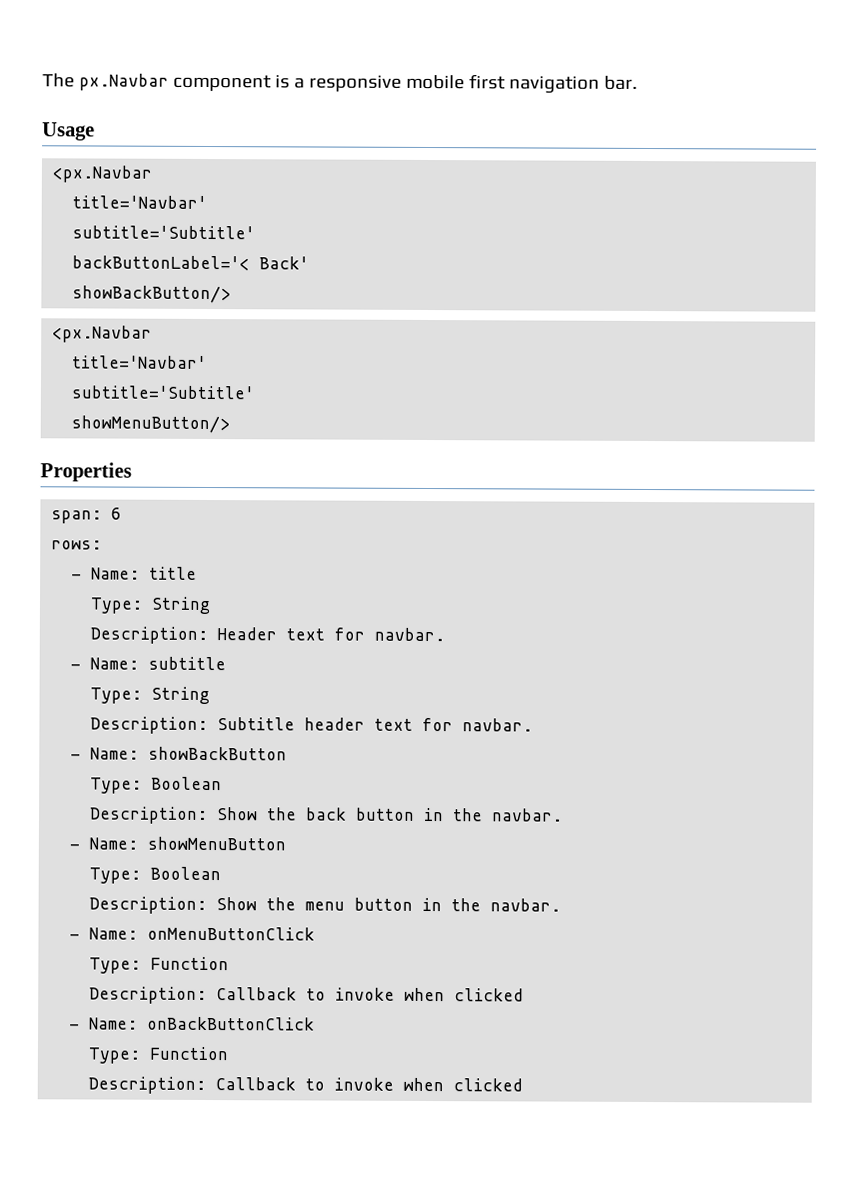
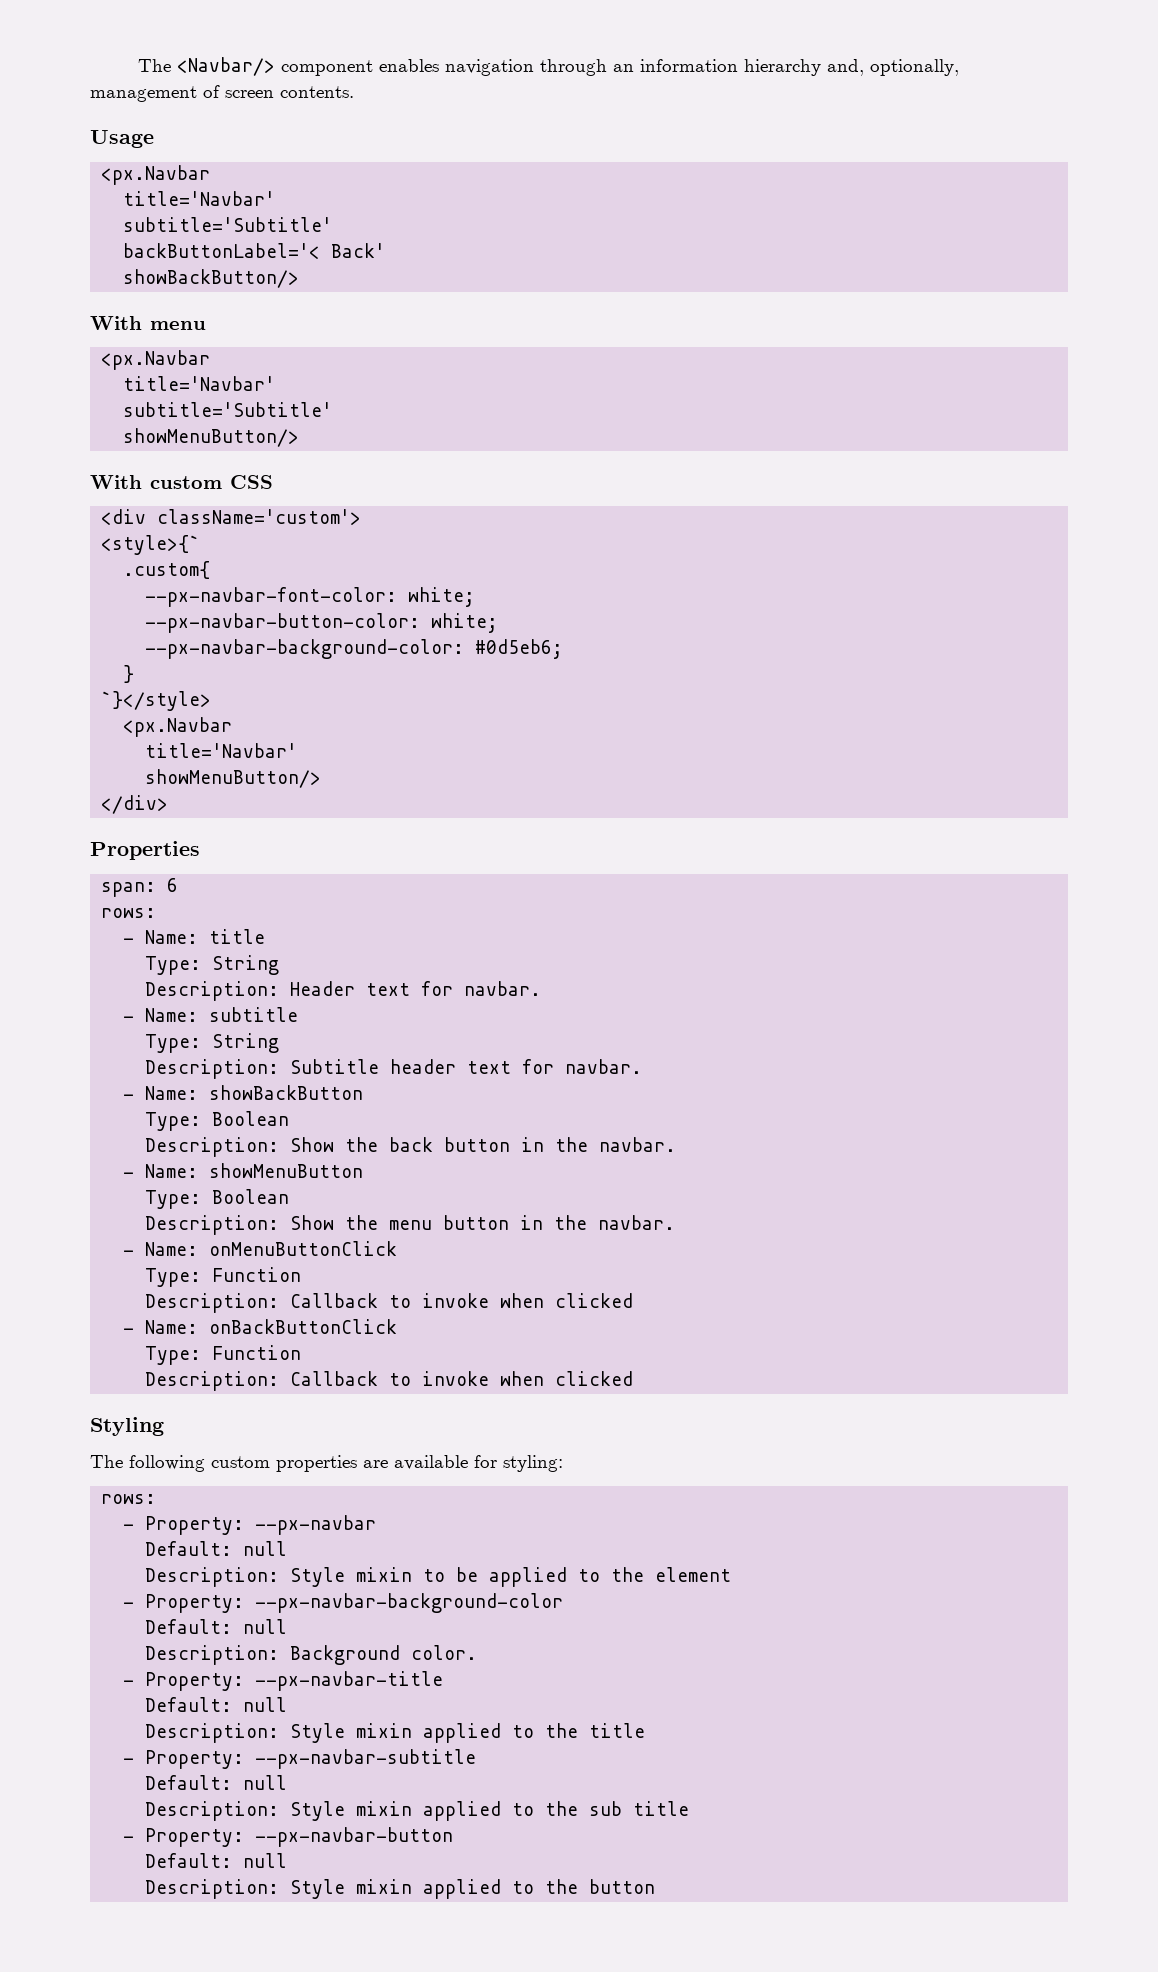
[42,73,638,94] The px.Navbar component is a responsive mobile first navigation bar. -> [137,57,959,76] [90,85,354,102] The <Navbar/> component enables navigation through an information hierarchy and, optionally, management of screen contents.
(232, 294) none -> [90,316,206,330] // With menu
(231, 424) none -> [90,475,273,489] [101,509,362,525] [101,535,201,555] [123,561,211,579] [145,587,476,607] [145,613,499,633] [145,639,564,659] [123,665,135,683] [101,691,212,711] [123,717,233,737] [145,743,298,758] [145,769,322,788] [101,795,169,814] // With custom CSS // <div className='custom'> // <style>{` // .custom{ // --px-navbar-font-color: white; // --px-navbar-button-color: white; // --px-navbar-background-color: #0d5eb6; // } // `}</style> // <px.Navbar // title='Navbar' // showMenuButton/> // </div>
(524, 1085) none -> [90,1417,164,1436] [90,1455,563,1472] [101,1494,157,1504] [123,1515,377,1535] [145,1541,288,1556] [145,1567,732,1587] [123,1593,564,1613] [145,1619,288,1634] [145,1645,478,1665] [123,1671,444,1691] [145,1697,288,1712] [145,1723,646,1743] [123,1749,477,1769] [145,1775,288,1790] [145,1801,690,1821] [123,1827,454,1847] [145,1853,288,1868] [145,1879,656,1899] // Styling // The following custom properties are available for styling: // rows: // - Property: --px-navbar // Default: null // Description: Style mixin to be applied to the element // - Property: --px-navbar-background-color // Default: null // Description: Background color. // - Property: --px-navbar-title // Default: null // Description: Style mixin applied to the title // - Property: --px-navbar-subtitle // Default: null // Description: Style mixin applied to the sub title // - Property: --px-navbar-button // Default: null // Description: Style mixin applied to the button

